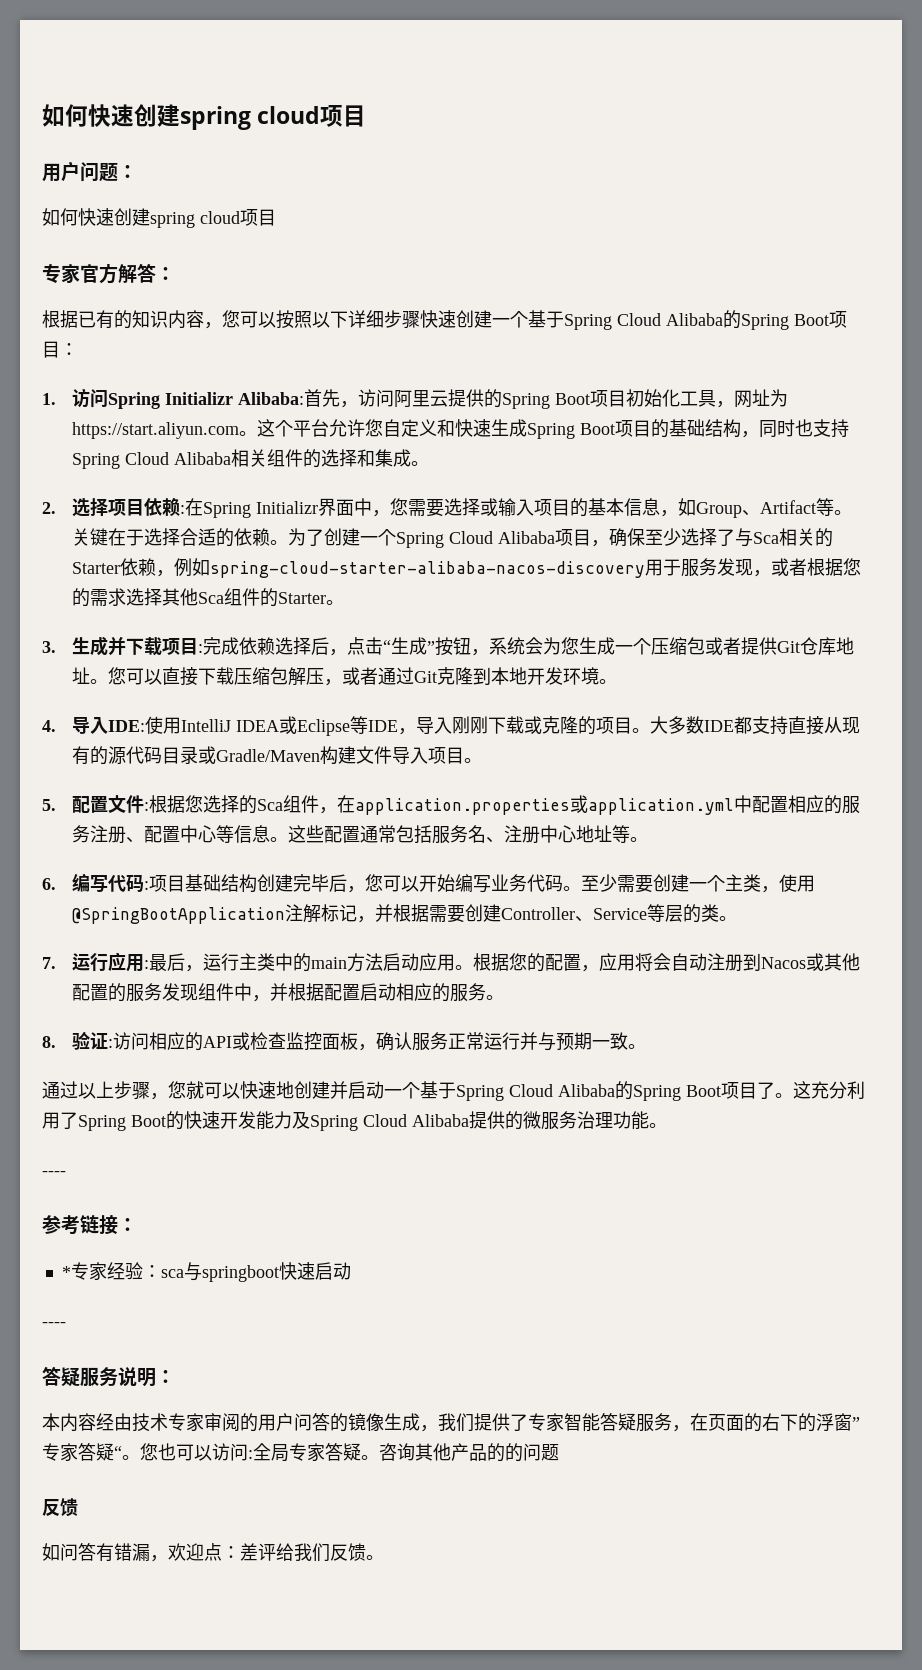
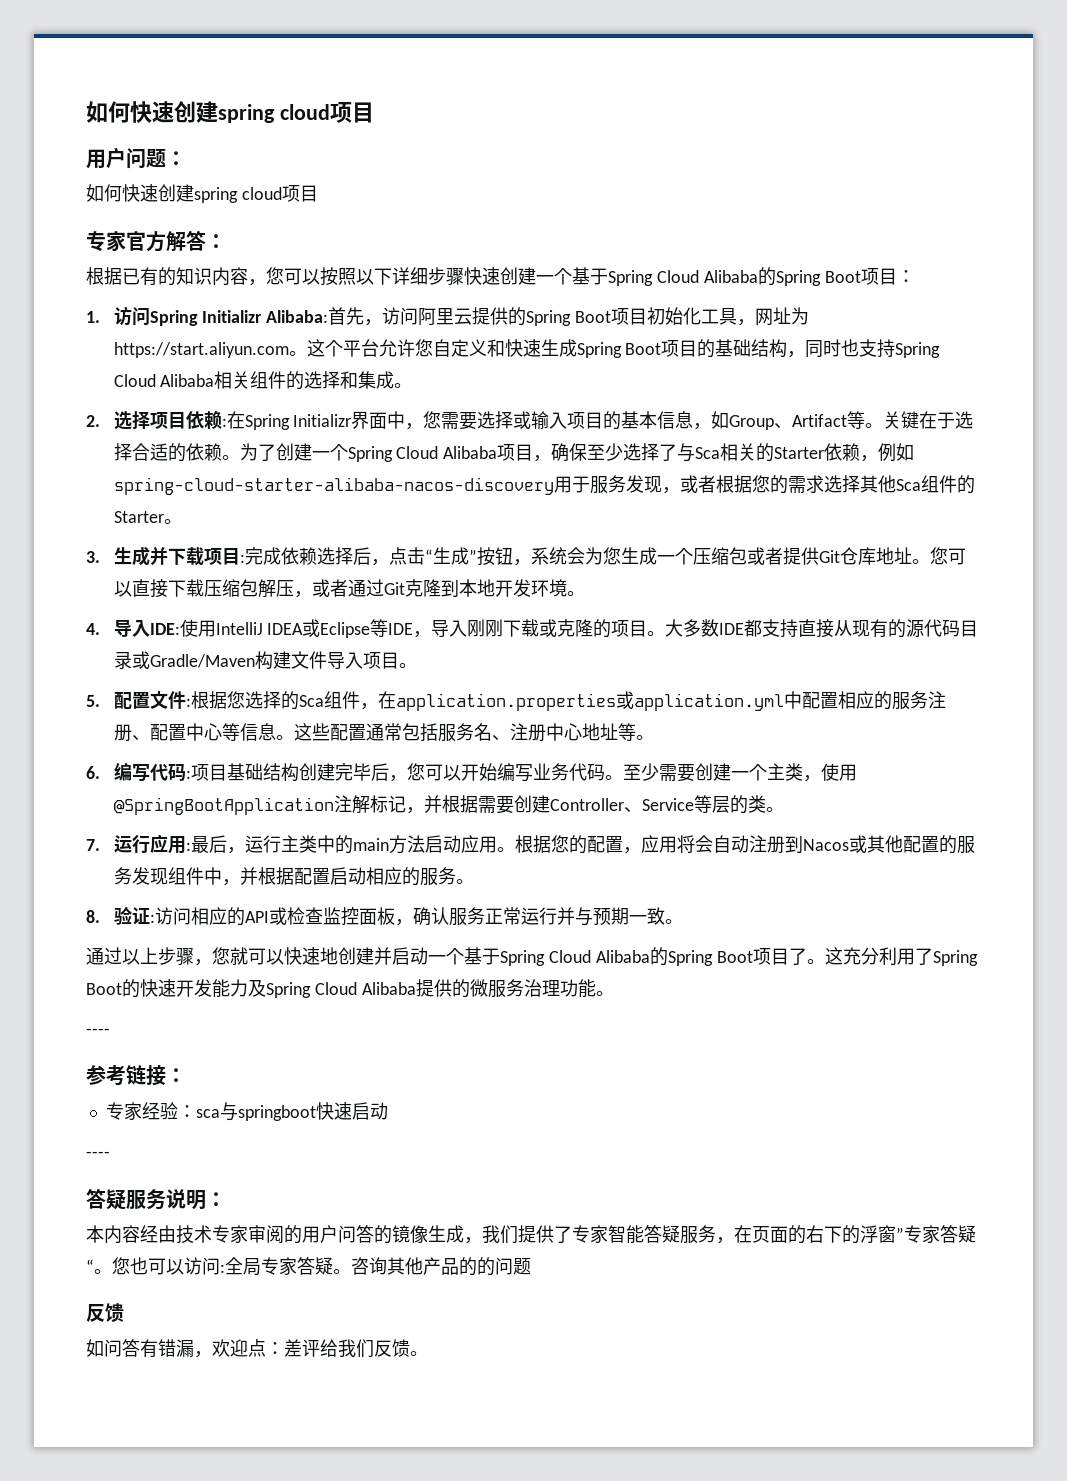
[61,1266,71,1278] * -> (186, 1075) none

